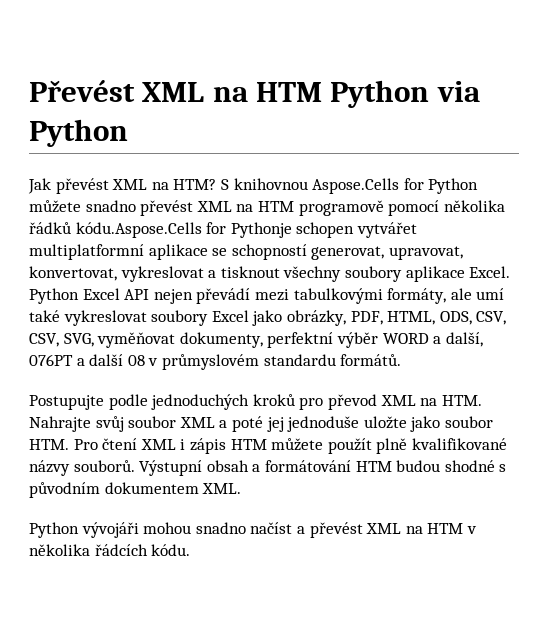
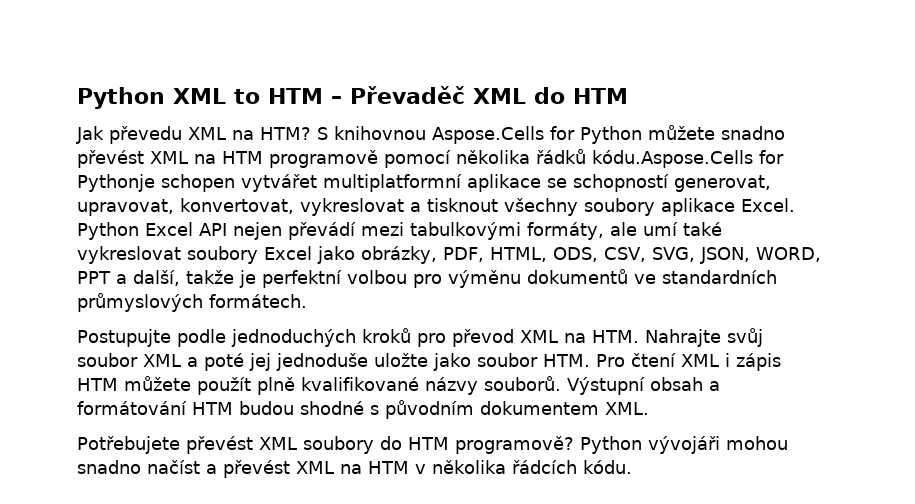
[29,80,480,108] [29,119,128,147] Převést XML na HTM Python via Python -> [77,86,628,109] Python XML to HTM – Převaděč XML do HTM
[55,178,109,194] převést -> [109,126,182,144] převedu
[29,332,483,348] [29,354,402,370] CSV, SVG, vyměňovat dokumenty, perfektní výběr WORD a další, 076PT a další 08 v průmyslovém standardu formátů. -> [652,247,821,264] [77,269,777,288] [77,293,307,312] SVG, JSON, WORD, PPT a další, takže je perfektní volbou pro výměnu dokumentů ve standardních průmyslových formátech.
(242, 488) none -> [77,436,574,454] Potřebujete převést XML soubory do HTM programově?

